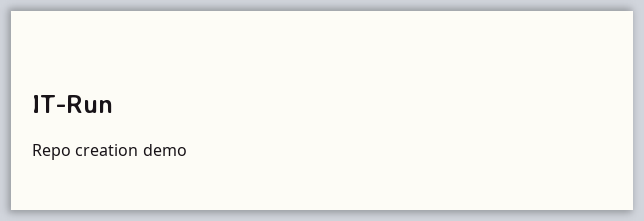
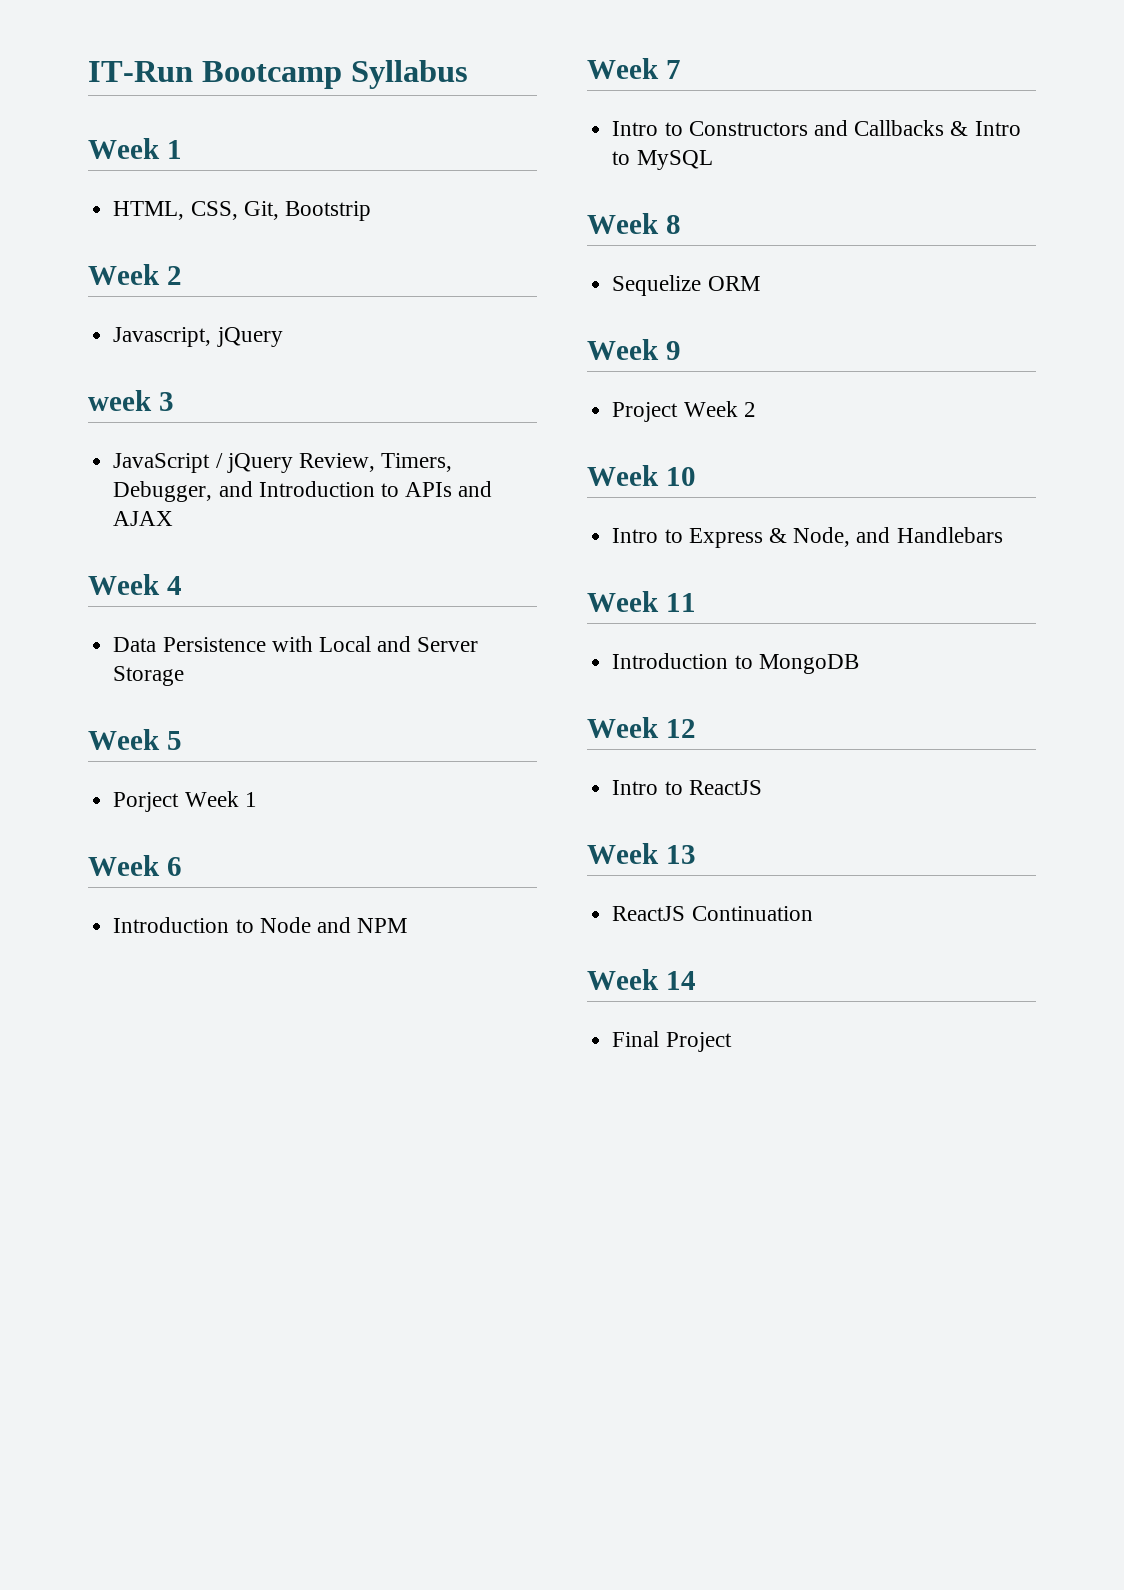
[32,144,187,160] // Repo creation demo -> [201,60,468,89] [88,138,182,159] [113,201,371,221] [88,264,182,285] [113,327,283,347] [88,390,174,411] [113,453,453,473] [113,481,493,502] [113,511,174,526] [88,574,182,595] [113,636,479,652] [113,666,185,686] [88,729,182,750] [113,791,257,812] [88,855,182,876] [113,917,408,933] [587,58,681,79] [612,120,1021,136] [612,150,713,170] [587,213,681,234] [612,275,760,296] [587,339,681,360] [612,401,756,422] [587,465,696,486] [612,527,1003,548] [587,591,696,612] [612,653,859,674] [587,717,696,738] [612,780,762,795] [587,843,696,864] [612,906,813,921] [587,969,696,990] [612,1031,732,1052] Bootcamp Syllabus // Week 1 // HTML, CSS, Git, Bootstrip // Week 2 // Javascript, jQuery // week 3 // JavaScript / jQuery Review, Timers, Debugger, and Introduction to APIs and AJAX // Week 4 // Data Persistence with Local and Server Storage // Week 5 // Porject Week 1 // Week 6 // Introduction to Node and NPM // Week 7 // Intro to Constructors and Callbacks & Intro to MySQL // Week 8 // Sequelize ORM // Week 9 // Project Week 2 // Week 10 // Intro to Express & Node, and Handlebars // Week 11 // Introduction to MongoDB // Week 12 // Intro to ReactJS // Week 13 // ReactJS Continuation // Week 14 // Final Project

